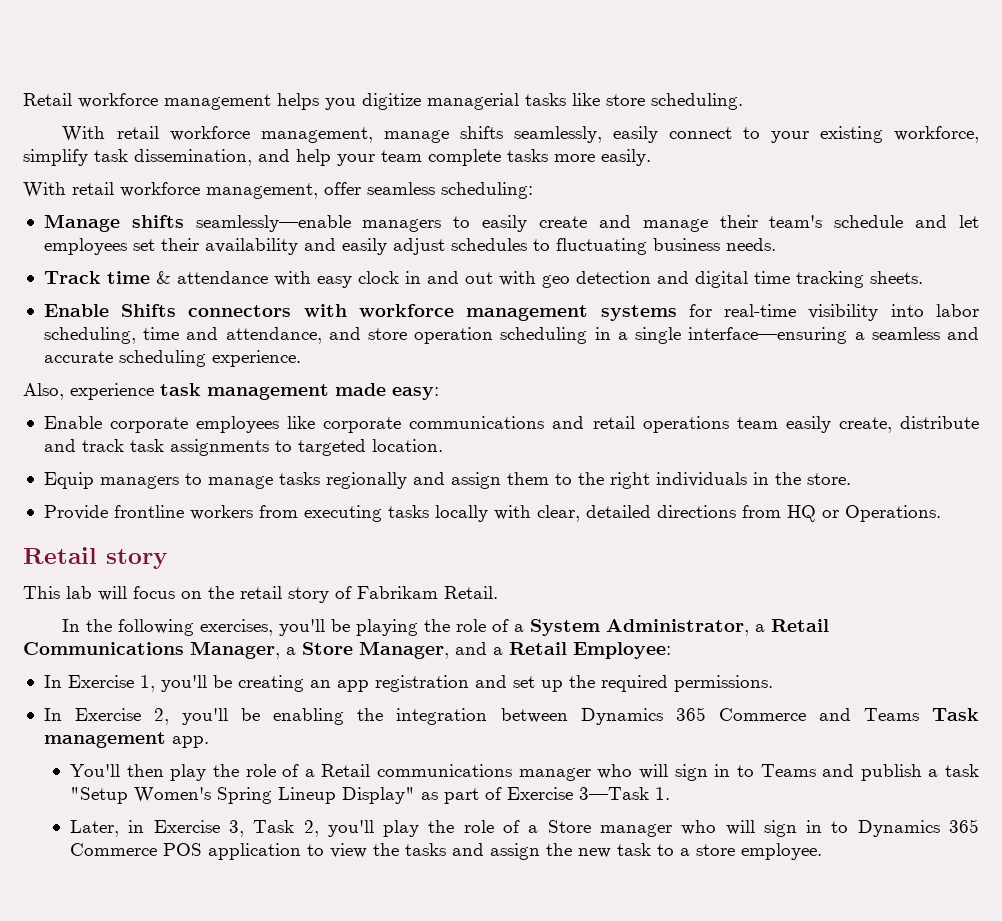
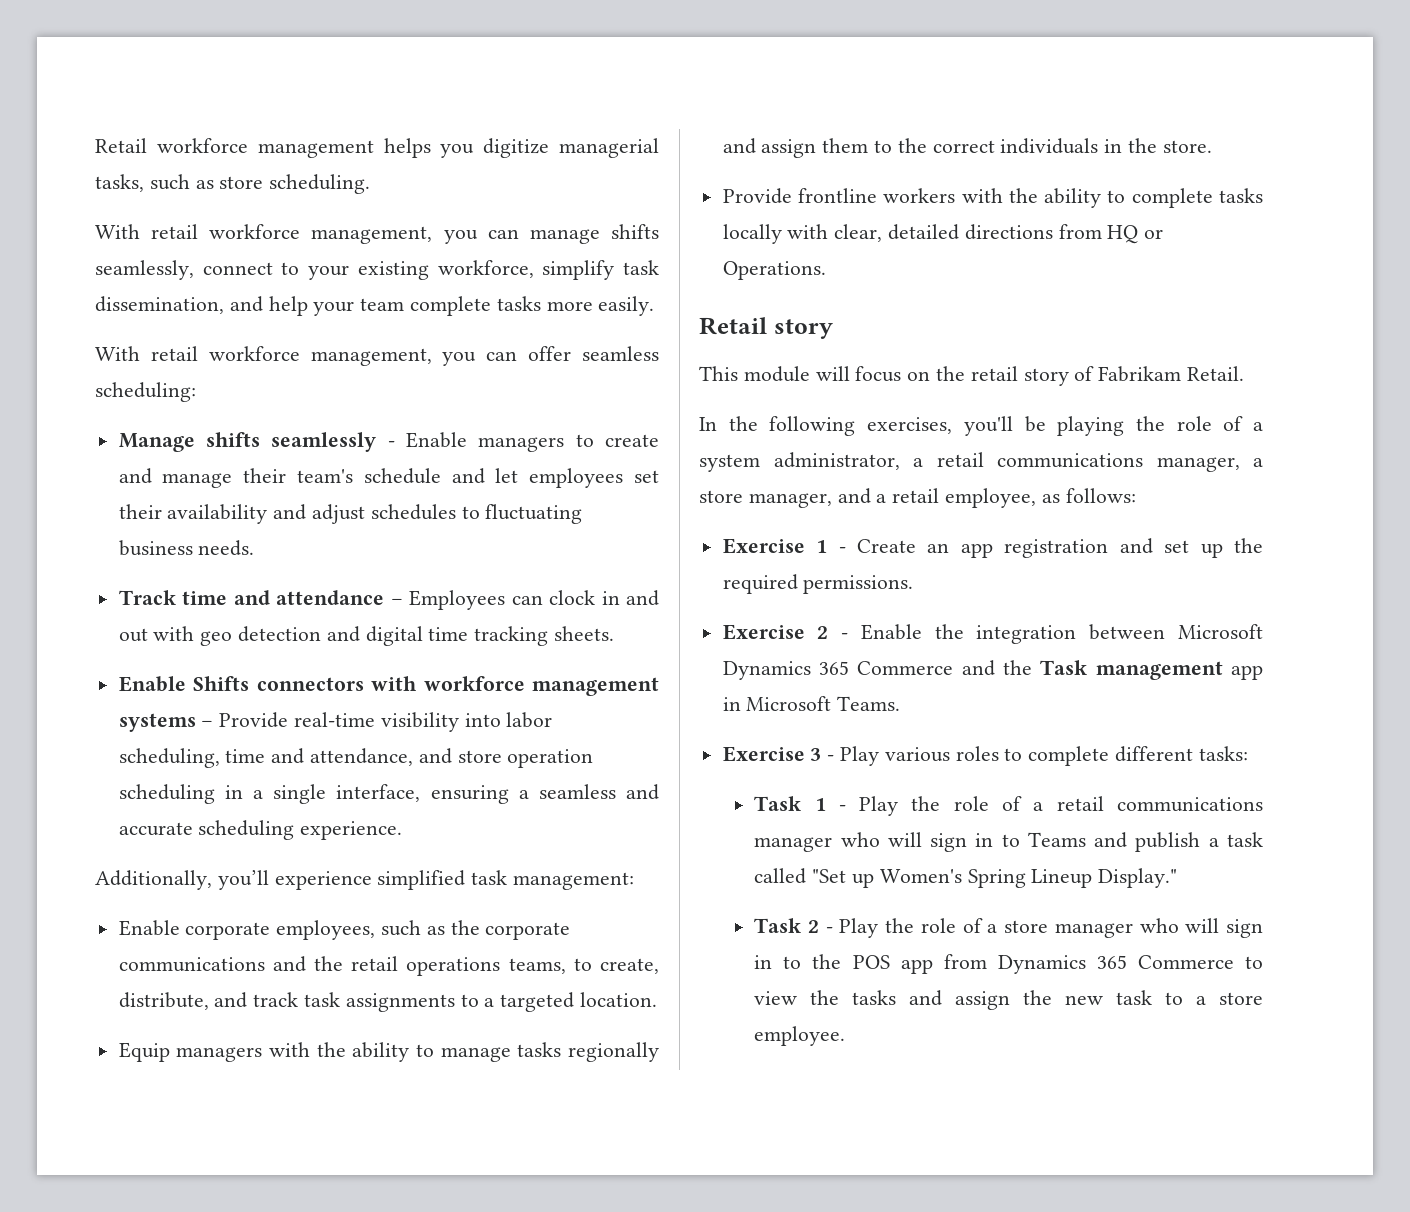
[525,93,600,106] tasks like -> [95,174,214,192] tasks, such as
(373, 135) none -> [443,229,519,244] you can
[612,126,658,143] easily -> (194, 270) none
(318, 191) none -> [442,351,518,366] you can
[195,215,528,232] seamlessly—enable managers to easily -> [271,432,594,452] seamlessly - Enable managers to
[341,238,387,255] easily -> (307, 512) none
[155,271,352,288] & attendance with easy -> [233,590,543,610] and attendance – Employees can
[688,304,712,317] for -> [201,712,289,728] – Provide
[688,327,848,344] interface—ensuring -> [336,784,509,804] interface, ensuring
[23,383,439,400] [43,416,316,433] Also, experience task management made easy: // Enable corporate employees like -> [95,870,635,890] [118,920,480,940] Additionally, you’ll experience simplified task management: // Enable corporate employees, such as the
(585, 422) none -> [314,956,344,971] the
[736,416,980,433] team easily create, distribute -> [508,958,659,974] [118,992,209,1010] teams, to create, distribute,
(292, 446) none -> [484,998,495,1007] a
(179, 482) none -> [268,1042,410,1062] with the ability
[609,472,650,489] right -> [932,140,995,153] correct
[258,505,382,522] from executing -> [961,188,1213,208] with the ability to complete
[66,586,92,599] lab -> [743,366,810,382] module
[530,619,830,636] [23,641,671,659] [43,675,304,692] System Administrator, a Retail Communications Manager, a Store Manager, and a Retail Employee: // In Exercise 1, you'll be creating -> [699,452,1263,472] [699,488,1136,508] [722,538,916,554] system administrator, a retail communications manager, a store manager, and a retail employee, as follows: // Exercise 1 - Create
[43,708,345,725] In Exercise 2, you'll be enabling -> [722,624,922,640] Exercise 2 - Enable
(568, 715) none -> [1178,624,1263,639] Microsoft
[863,708,919,721] Teams -> [1002,660,1032,675] the
[171,736,209,748] [70,764,371,781] app. // You'll then play the role of a Retail -> [1231,665,1263,680] [722,696,901,711] [722,746,1248,766] [754,796,1104,816] app in Microsoft Teams. // Exercise 3 - Play various roles to complete different tasks: // Task 1 - Play the role of a retail
[70,787,671,804] [70,819,980,837] [70,843,302,860] "Setup Women's Spring Lineup Display" as part of Exercise 3—Task 1. // Later, in Exercise 3, Task 2, you'll play the role of a Store manager who will sign in to Dynamics 365 Commerce POS application -> [754,868,1178,888] [754,918,1263,938] [754,954,1234,974] called "Set up Women's Spring Lineup Display." // Task 2 - Play the role of a store manager who will sign in to the POS app from Dynamics 365 Commerce

